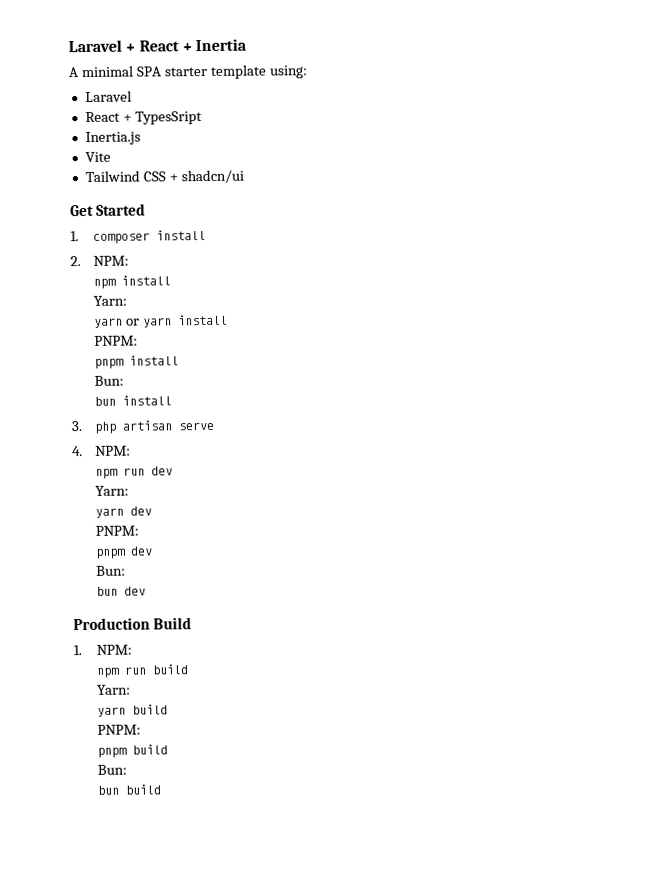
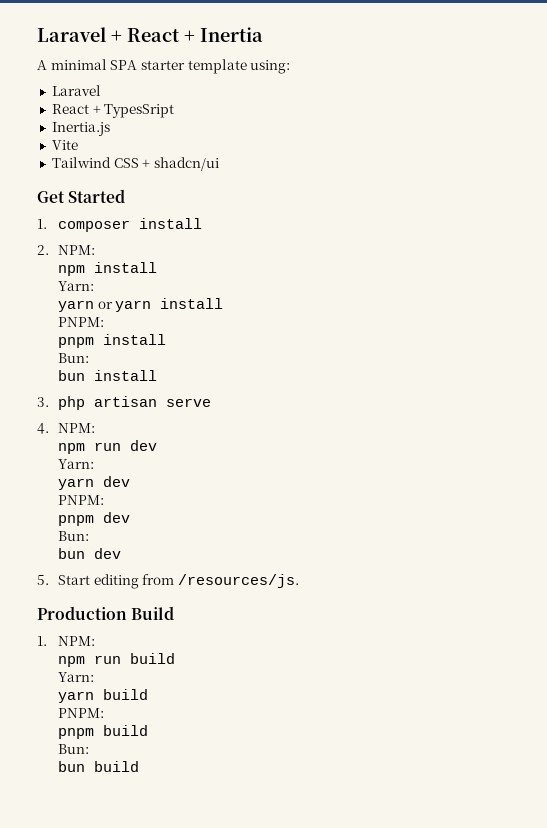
(146, 591) none -> [37,574,300,589] // 5. Start editing from /resources/js.

